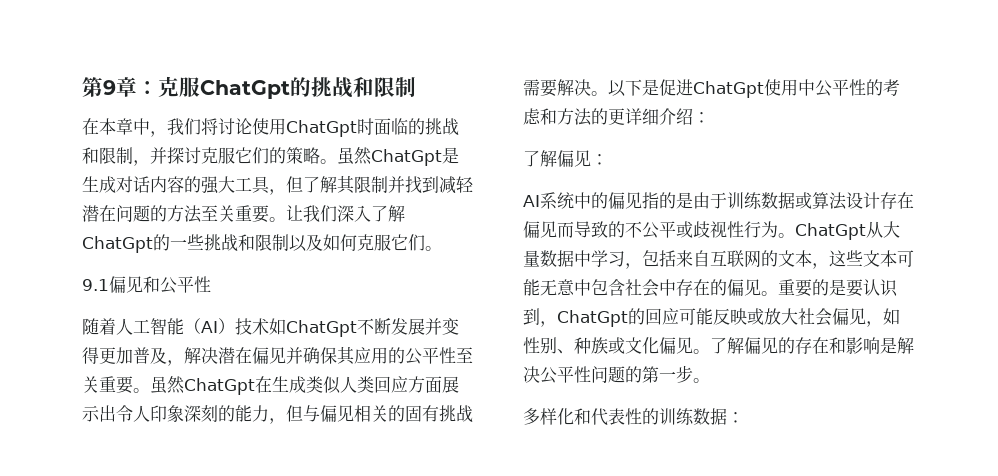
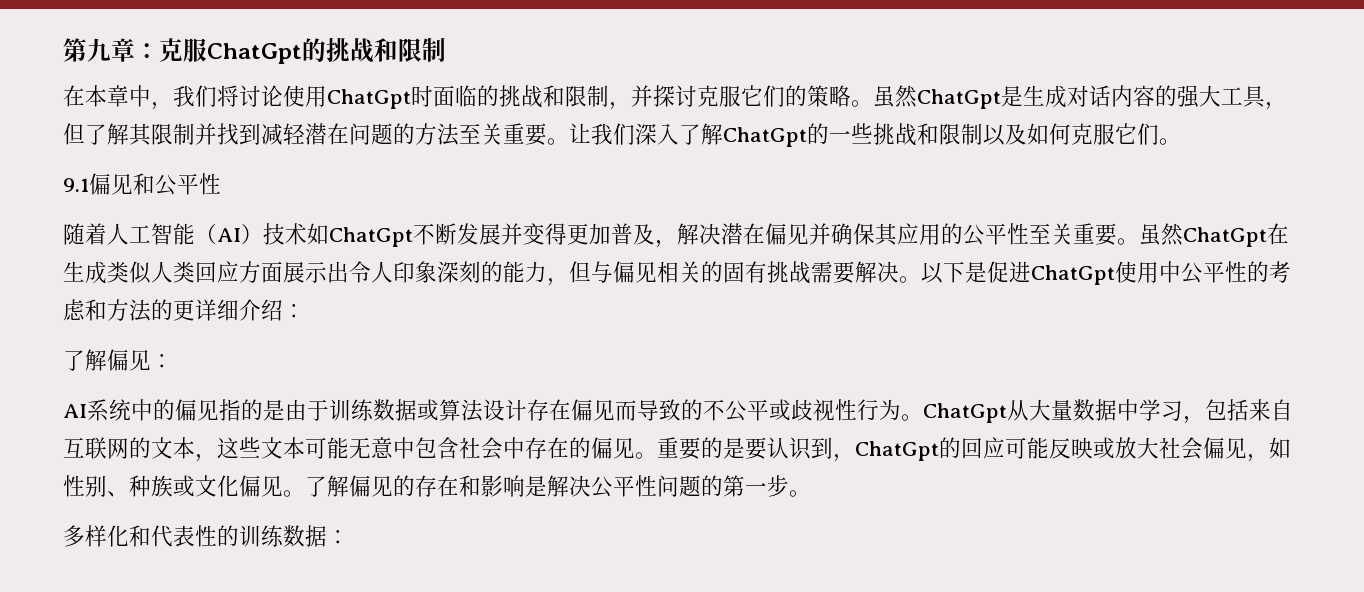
[82,77,116,97] 第9 -> [63,38,111,62] 第九

